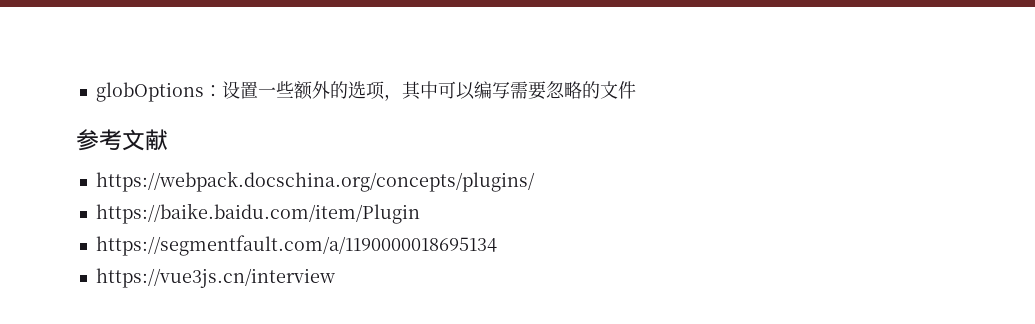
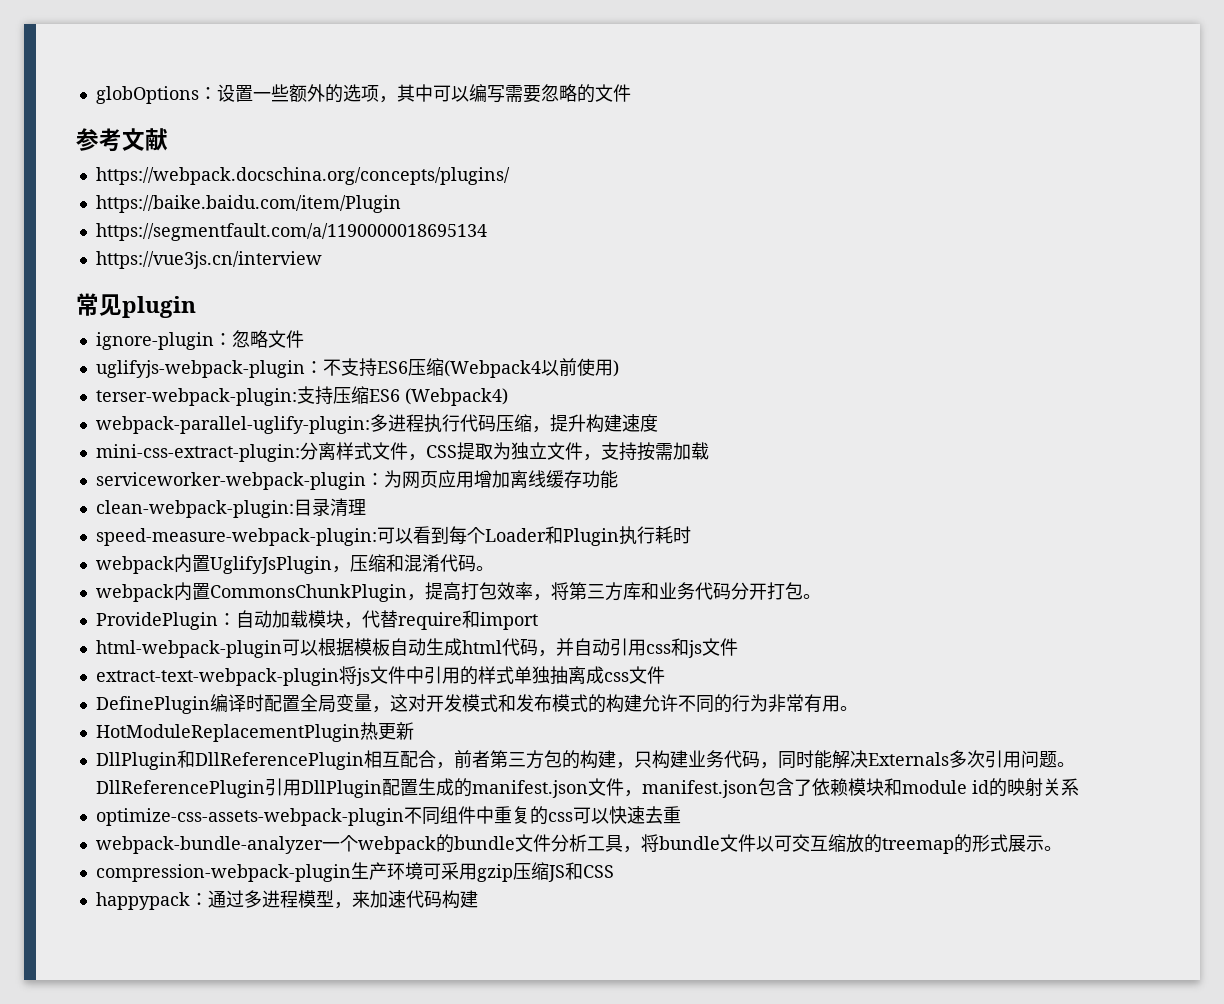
(335, 278) none -> [76,293,196,318] [95,330,304,350] [95,358,619,378] [95,386,508,406] [95,414,658,434] [95,442,709,462] [95,470,618,490] [95,498,366,518] [95,526,691,546] [95,554,494,574] [95,582,821,602] [95,610,538,630] [95,638,738,658] [95,666,665,686] [95,694,858,714] [95,722,414,742] [95,750,1075,770] [95,778,1079,798] [95,806,681,826] [95,834,1062,854] [95,862,614,882] [95,890,478,910] // 常见plugin // ignore-plugin：忽略文件 // uglifyjs-webpack-plugin：不支持ES6压缩(Webpack4以前使用) // terser-webpack-plugin:支持压缩ES6 (Webpack4) // webpack-parallel-uglify-plugin:多进程执行代码压缩，提升构建速度 // mini-css-extract-plugin:分离样式文件，CSS提取为独立文件，支持按需加载 // serviceworker-webpack-plugin：为网页应用增加离线缓存功能 // clean-webpack-plugin:目录清理 // speed-measure-webpack-plugin:可以看到每个Loader和Plugin执行耗时 // webpack内置UglifyJsPlugin，压缩和混淆代码。 // webpack内置CommonsChunkPlugin，提高打包效率，将第三方库和业务代码分开打包。 // ProvidePlugin：自动加载模块，代替require和import // html-webpack-plugin可以根据模板自动生成html代码，并自动引用css和js文件 // extract-text-webpack-plugin将js文件中引用的样式单独抽离成css文件 // DefinePlugin编译时配置全局变量，这对开发模式和发布模式的构建允许不同的行为非常有用。 // HotModuleReplacementPlugin热更新 // DllPlugin和DllReferencePlugin相互配合，前者第三方包的构建，只构建业务代码，同时能解决Externals多次引用问题。DllReferencePlugin引用DllPlugin配置生成的manifest.json文件，manifest.json包含了依赖模块和module id的映射关系 // optimize-css-assets-webpack-plugin不同组件中重复的css可以快速去重 // webpack-bundle-analyzer一个webpack的bundle文件分析工具，将bundle文件以可交互缩放的treemap的形式展示。 // compression-webpack-plugin生产环境可采用gzip压缩JS和CSS // happypack：通过多进程模型，来加速代码构建

